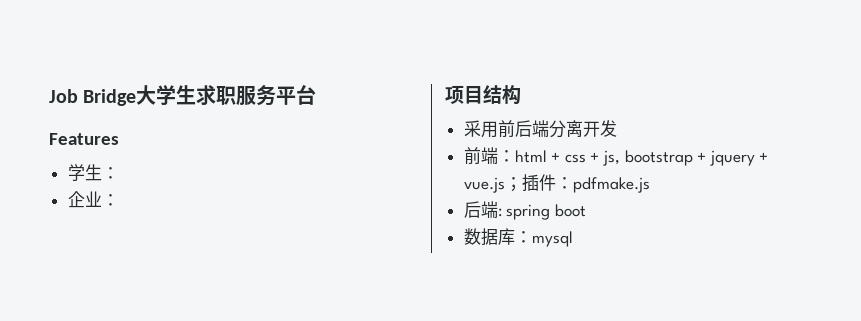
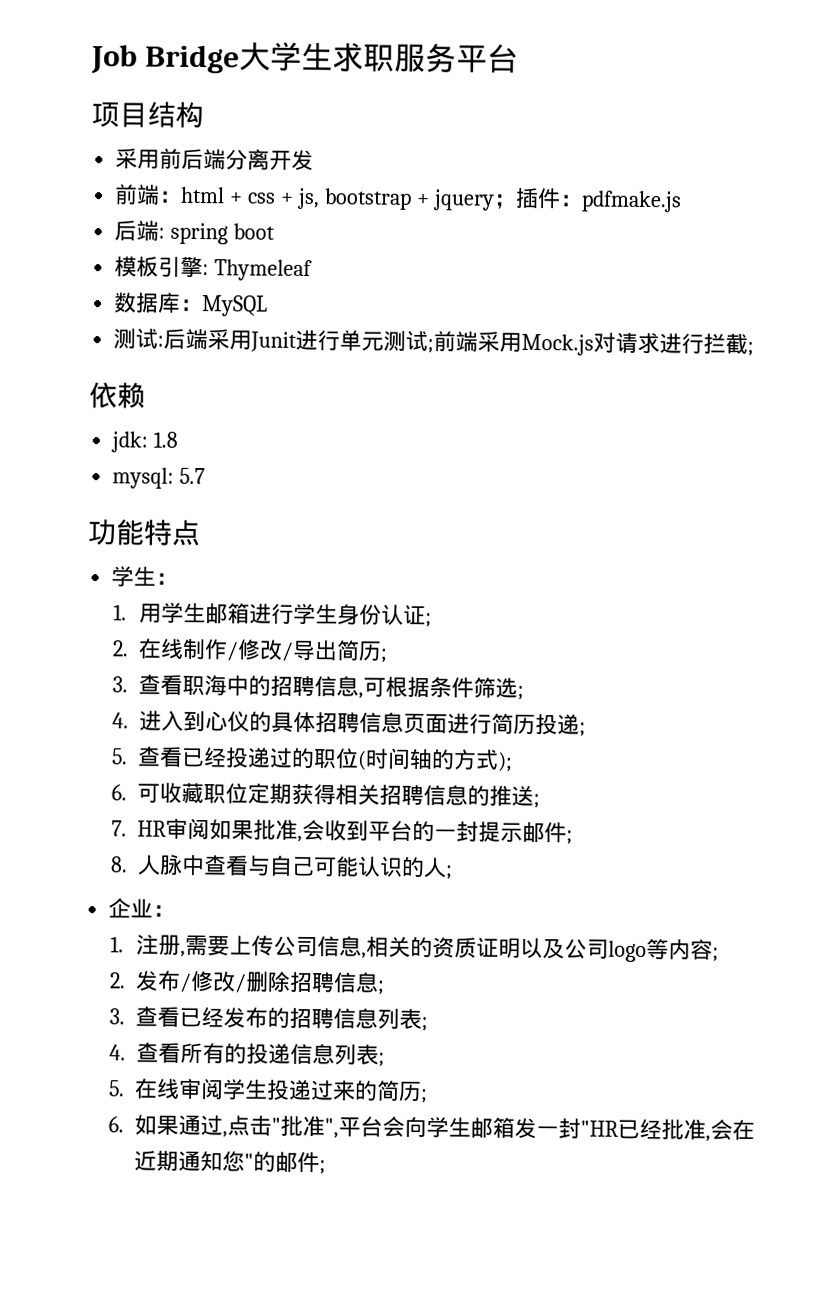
[49,133,119,145] [67,164,119,181] [67,191,119,208] // Features // 学生： // 企业： -> (520, 58) none
[759,152,769,162] [463,177,505,193] + vue.js -> (495, 200) none
[463,228,573,247] 数据库：mysql -> [114,256,314,282] [113,292,269,317] [113,328,755,356] [89,382,146,409] [111,431,179,453] [112,467,206,489] [87,519,201,547] [111,566,179,587] [112,602,432,628] [111,638,387,663] [111,674,524,700] [111,710,586,737] [110,746,513,772] [110,782,540,809] [110,817,573,845] [109,854,453,880] [108,898,176,919] [109,934,719,963] [108,970,385,995] [108,1006,428,1032] [108,1042,385,1067] [107,1078,428,1104] [107,1114,755,1142] [133,1150,326,1175] 模板引擎: Thymeleaf // 数据库：MySQL // 测试:后端采用Junit进行单元测试;前端采用Mock.js对请求进行拦截; // 依赖 // jdk: 1.8 // mysql: 5.7 // 功能特点 // 学生： // 1.用学生邮箱进行学生身份认证; // 2.在线制作/修改/导出简历; // 3.查看职海中的招聘信息,可根据条件筛选; // 4.进入到心仪的具体招聘信息页面进行简历投递; // 5.查看已经投递过的职位(时间轴的方式); // 6.可收藏职位定期获得相关招聘信息的推送; // 7. HR审阅如果批准,会收到平台的一封提示邮件; // 8.人脉中查看与自己可能认识的人; // 企业： // 1.注册,需要上传公司信息,相关的资质证明以及公司logo等内容; // 2.发布/修改/删除招聘信息; // 3.查看已经发布的招聘信息列表; // 4.查看所有的投递信息列表; // 5.在线审阅学生投递过来的简历; // 6.如果通过,点击"批准",平台会向学生邮箱发一封"HR已经批准,会在近期通知您"的邮件;

